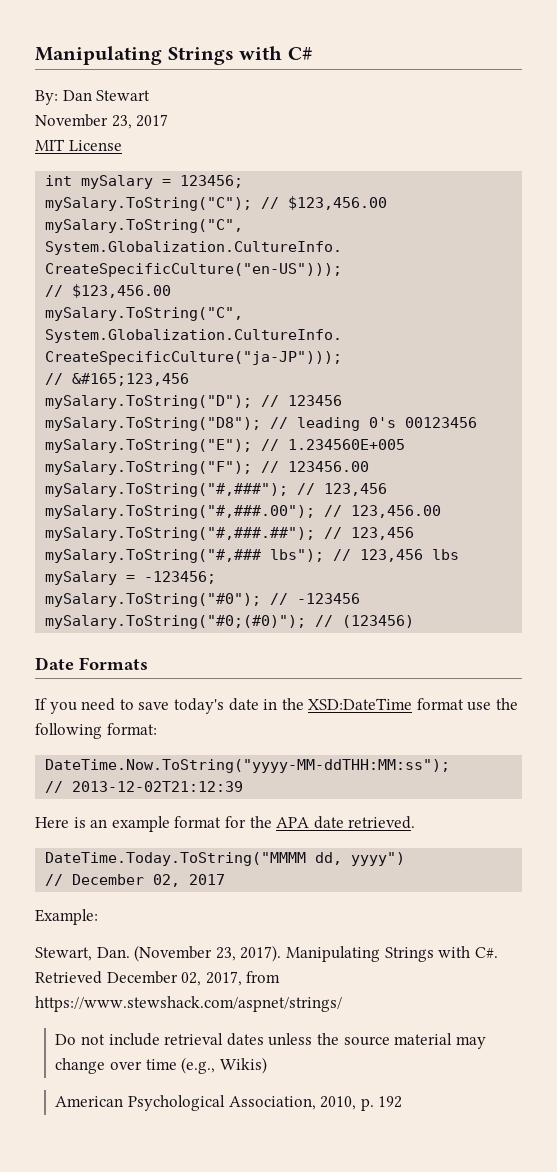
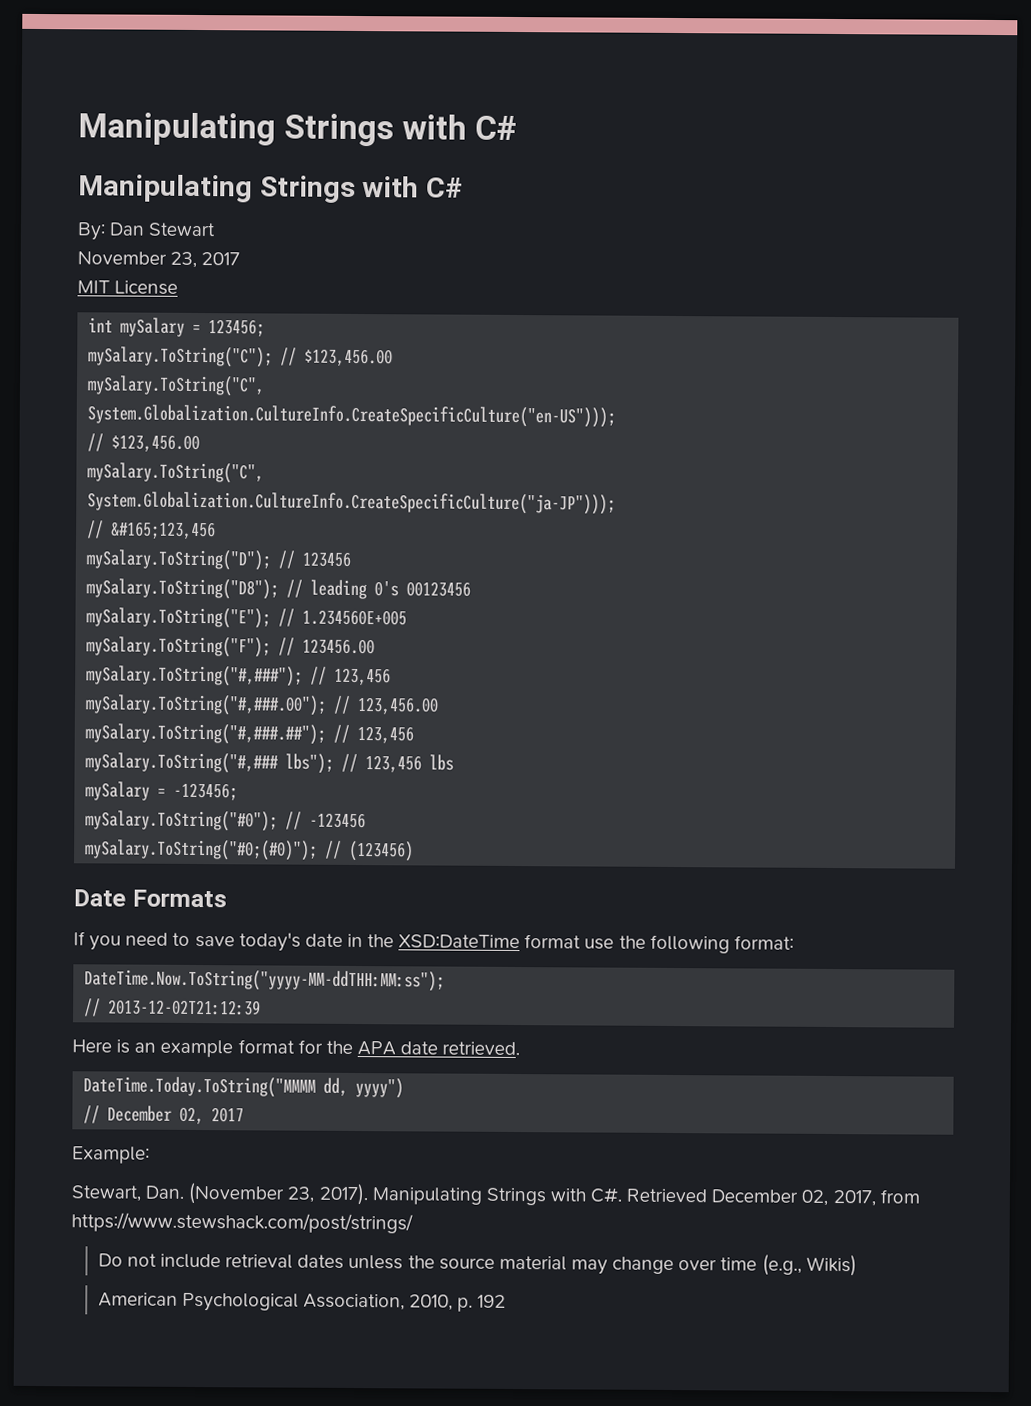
[35,46,313,65] Manipulating Strings with C# -> [78,112,517,147] [78,174,464,203] Manipulating Strings with C# // Manipulating Strings with C#
[35,996,342,1012] https://www.stewshack.com/aspnet/strings/ -> [71,1212,413,1234] https://www.stewshack.com/post/strings/

